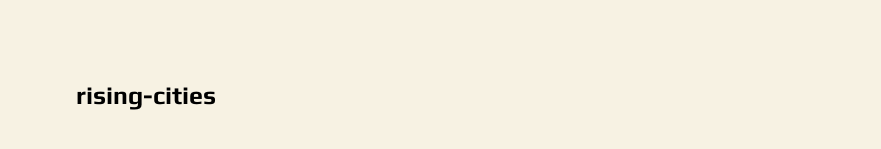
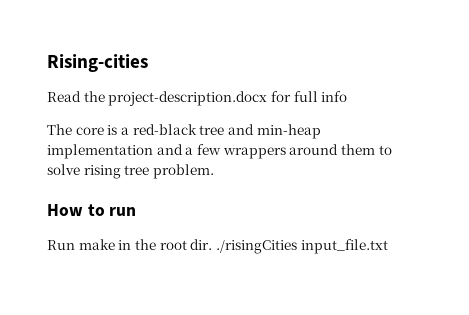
[76,87,216,110] rising-cities -> [47,54,148,72] [47,91,348,106] [47,124,321,139] [47,144,392,159] [47,164,214,179] [47,204,137,216] [47,239,388,254] Rising-cities // Read the project-description.docx for full info // The core is a red-black tree and min-heap implementation and a few wrappers around them to solve rising tree problem. // How to run // Run make in the root dir. ./risingCities input_file.txt

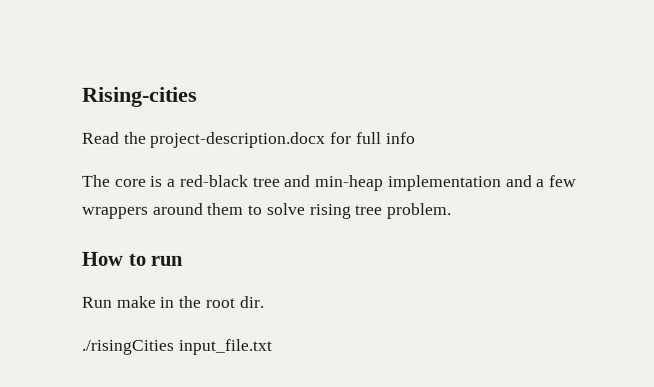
(213, 244) none -> (264, 301) //

